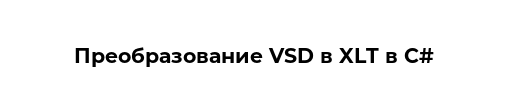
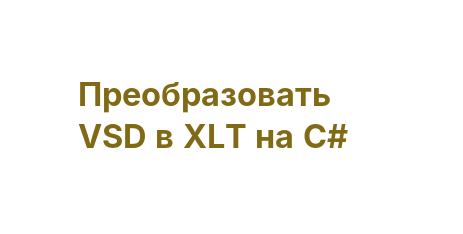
[74,47,263,67] Преобразование -> [78,82,331,113] Преобразовать
[385,52,398,63] в -> [255,130,295,148] на

